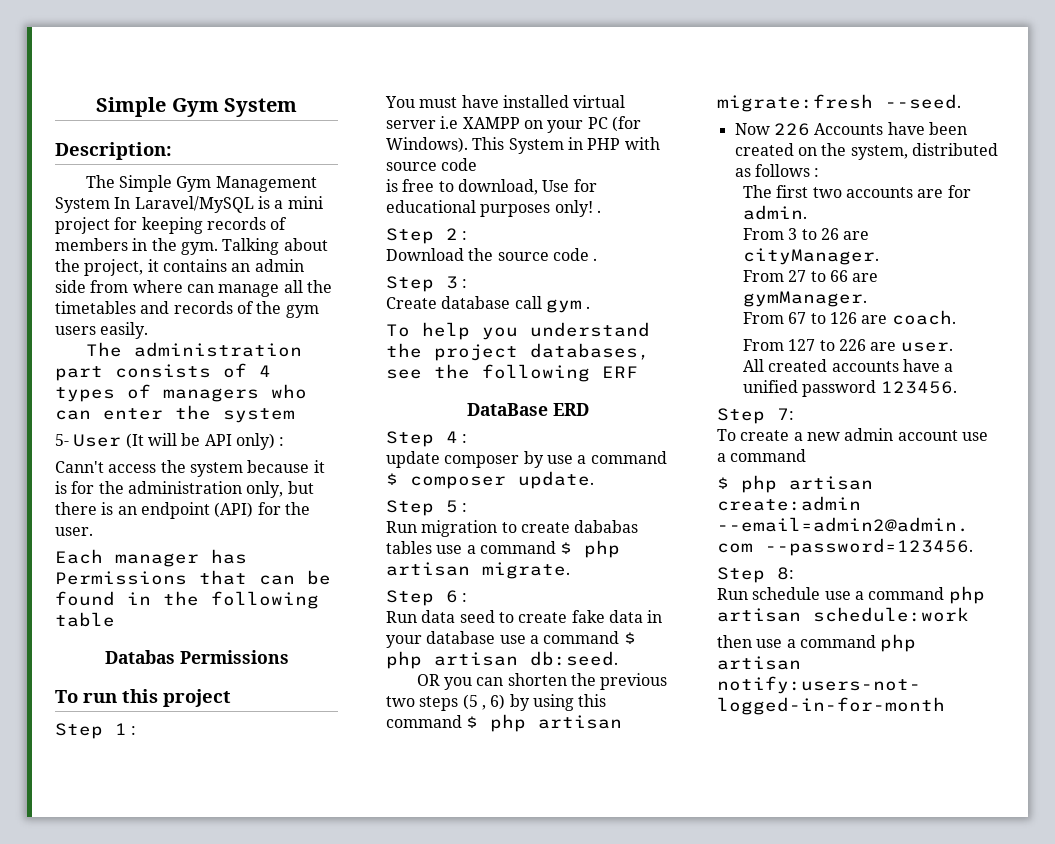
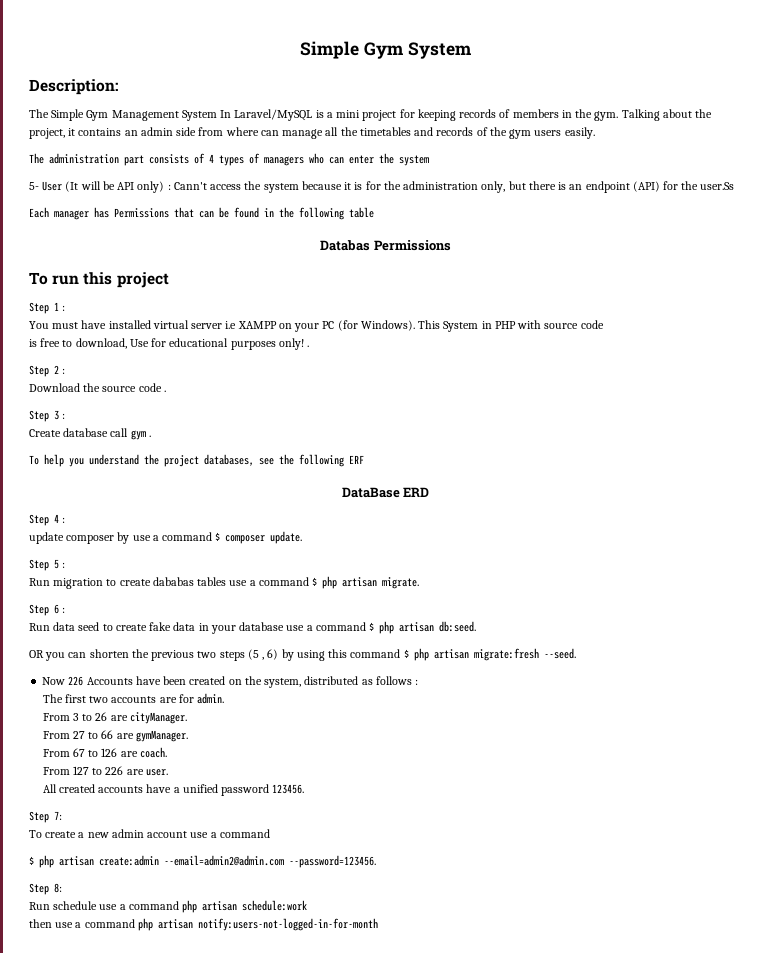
(285, 441) // -> (171, 187) none
[55,527,93,536] user. -> [700,182,735,190] user.Ss

